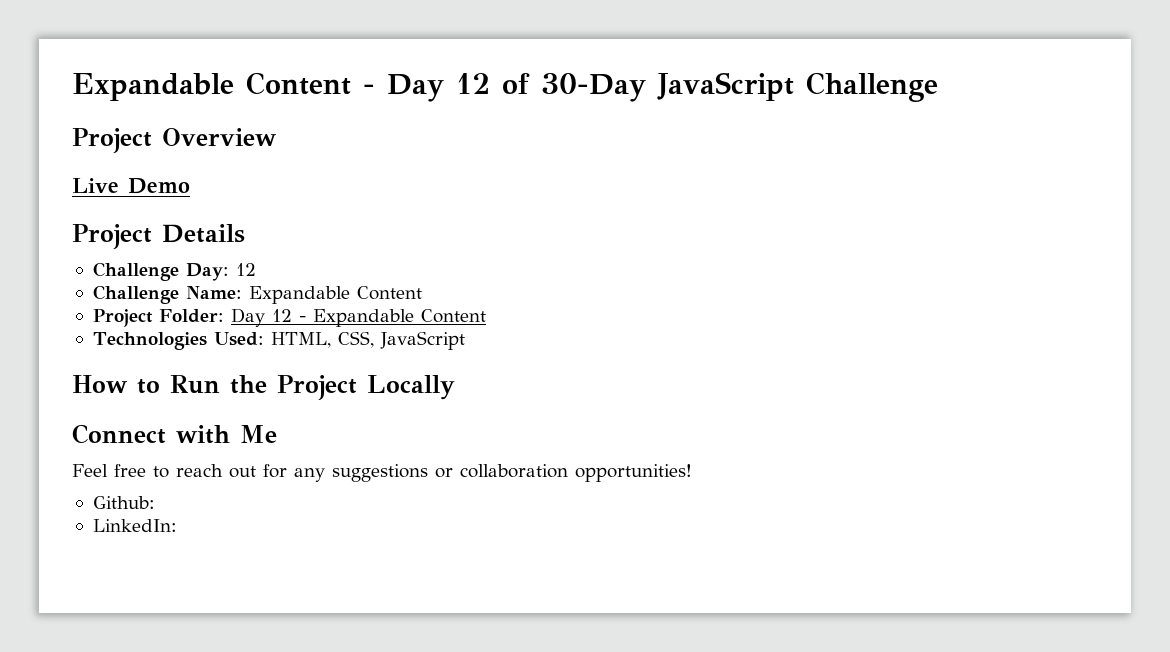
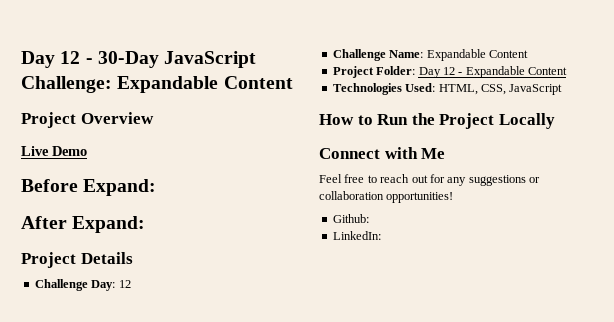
[72,72,938,102] Expandable Content - Day 12 of 30-Day JavaScript Challenge -> [21,51,257,68] [21,76,293,93] Day 12 - 30-Day JavaScript Challenge: Expandable Content
(190, 186) none -> [21,179,157,196] [21,216,146,233] // Before Expand: // After Expand:

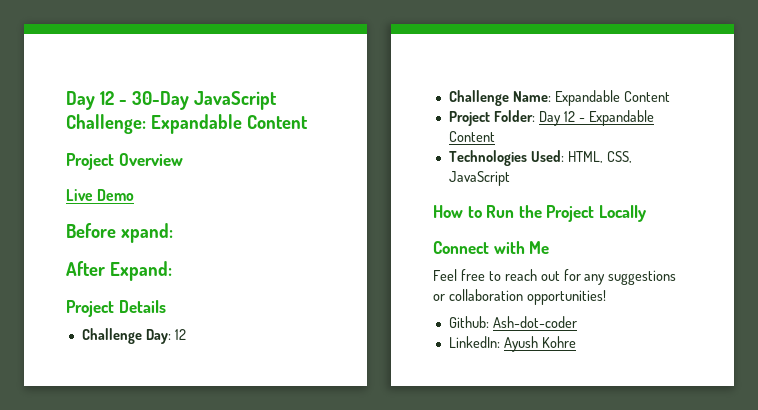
[83,179,157,196] Expand: -> [120,223,173,243] xpand:
(369, 218) none -> [492,316,577,328] Ash-dot-coder
(381, 235) none -> [503,336,576,352] Ayush Kohre

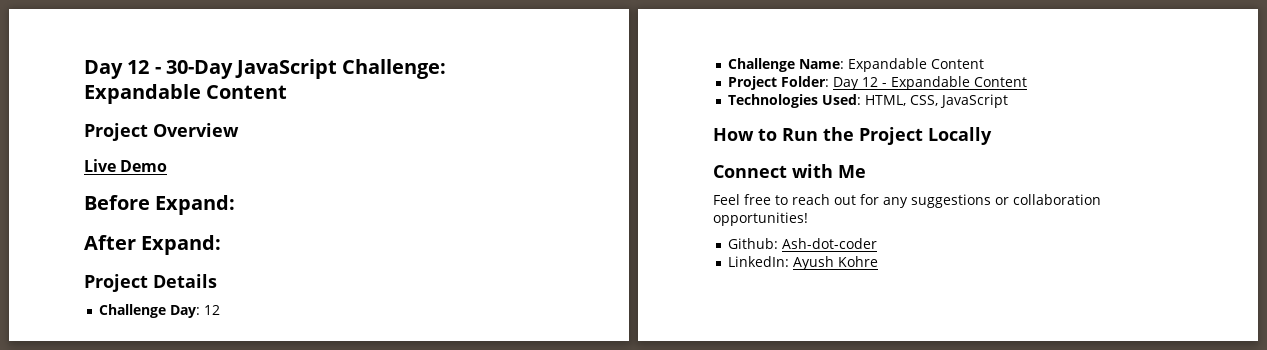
[120,223,173,243] xpand: -> [155,195,236,215] Expand:

